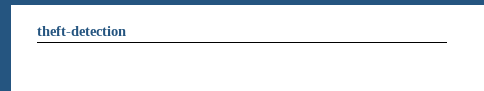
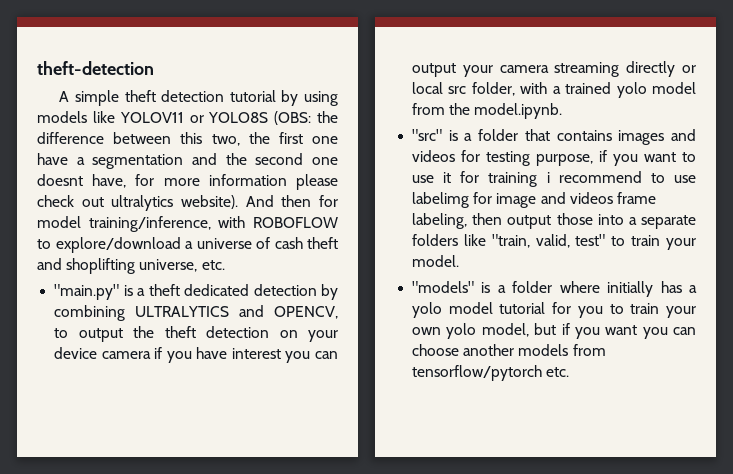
(126, 31) none -> [59,90,338,106] [37,111,338,125] [37,132,338,146] [37,153,338,169] [37,174,338,190] [37,195,338,211] [37,216,338,232] [37,237,338,253] [37,258,225,274] [54,284,338,300] [54,305,338,321] [54,326,338,342] [54,347,338,363] [412,61,696,77] [412,82,696,98] [412,103,563,119] [412,129,696,145] [412,150,696,166] [412,171,696,187] [412,192,656,208] [412,213,696,229] [412,234,696,250] [412,255,460,267] [412,281,697,297] [412,302,696,318] [412,323,696,339] [412,344,606,356] [412,365,570,381] // A simple theft detection tutorial by using models like YOLOV11 or YOLO8S (OBS: the difference between this two, the first one have a segmentation and the second one doesnt have, for more information please check out ultralytics website). And then for model training/inference, with ROBOFLOW to explore/download a universe of cash theft and shoplifting universe, etc. // "main.py" is a theft dedicated detection by combining ULTRALYTICS and OPENCV, to output the theft detection on your device camera if you have interest you can output your camera streaming directly or local src folder, with a trained yolo model from the model.ipynb. // "src" is a folder that contains images and videos for testing purpose, if you want to use it for training i recommend to use labelimg for image and videos frame labeling, then output those into a separate folders like "train, valid, test" to train your model. // "models" is a folder where initially has a yolo model tutorial for you to train your own yolo model, but if you want you can choose another models from tensorflow/pytorch etc.

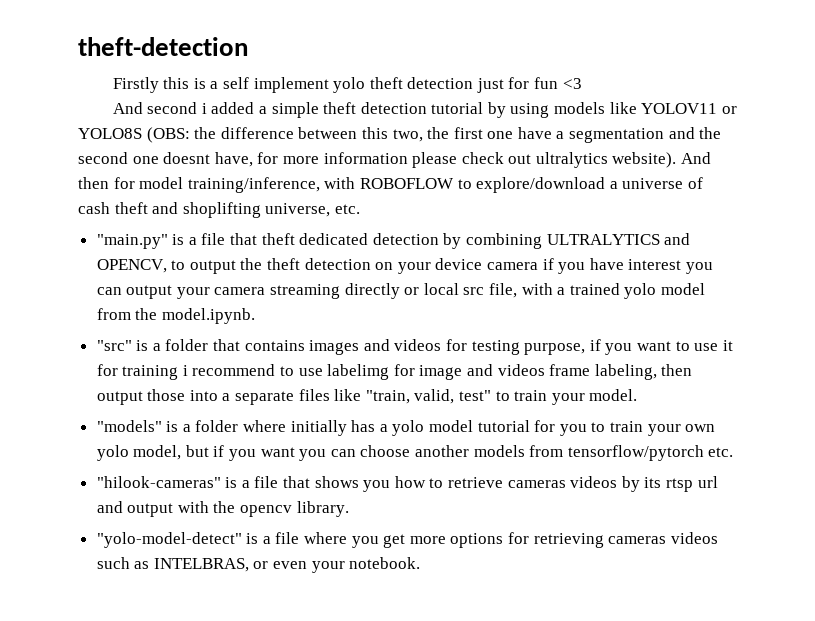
[59,91,70,102] A -> [112,77,582,93] [112,102,267,114] Firstly this is a self implement yolo theft detection just for fun <3 // And second i added a
(146, 292) none -> [201,233,258,245] file that
[471,82,515,96] folder, -> [489,283,518,298] file,
[412,234,459,246] folders -> [298,389,330,401] files
(570, 372) none -> [96,476,718,492] [96,501,349,517] [96,532,718,548] [96,557,421,573] // "hilook-cameras" is a file that shows you how to retrieve cameras videos by its rtsp url and output with the opencv library. // "yolo-model-detect" is a file where you get more options for retrieving cameras videos such as INTELBRAS, or even your notebook.

